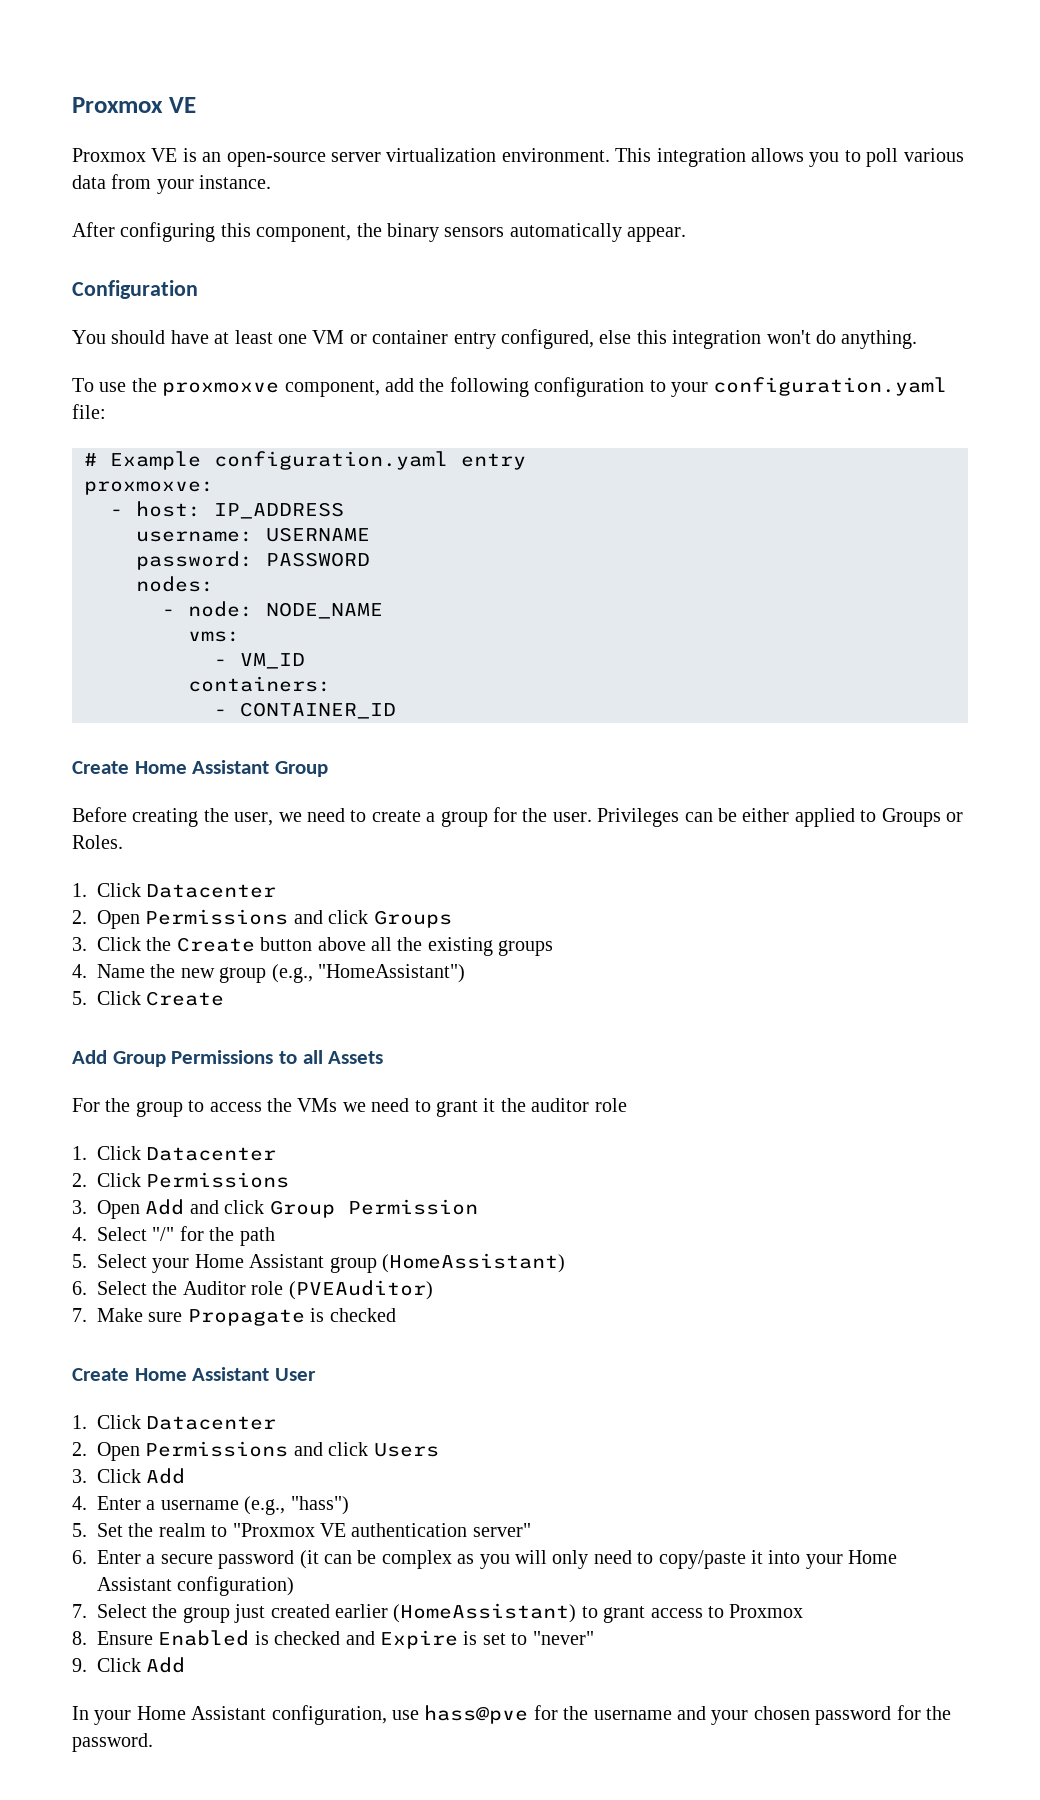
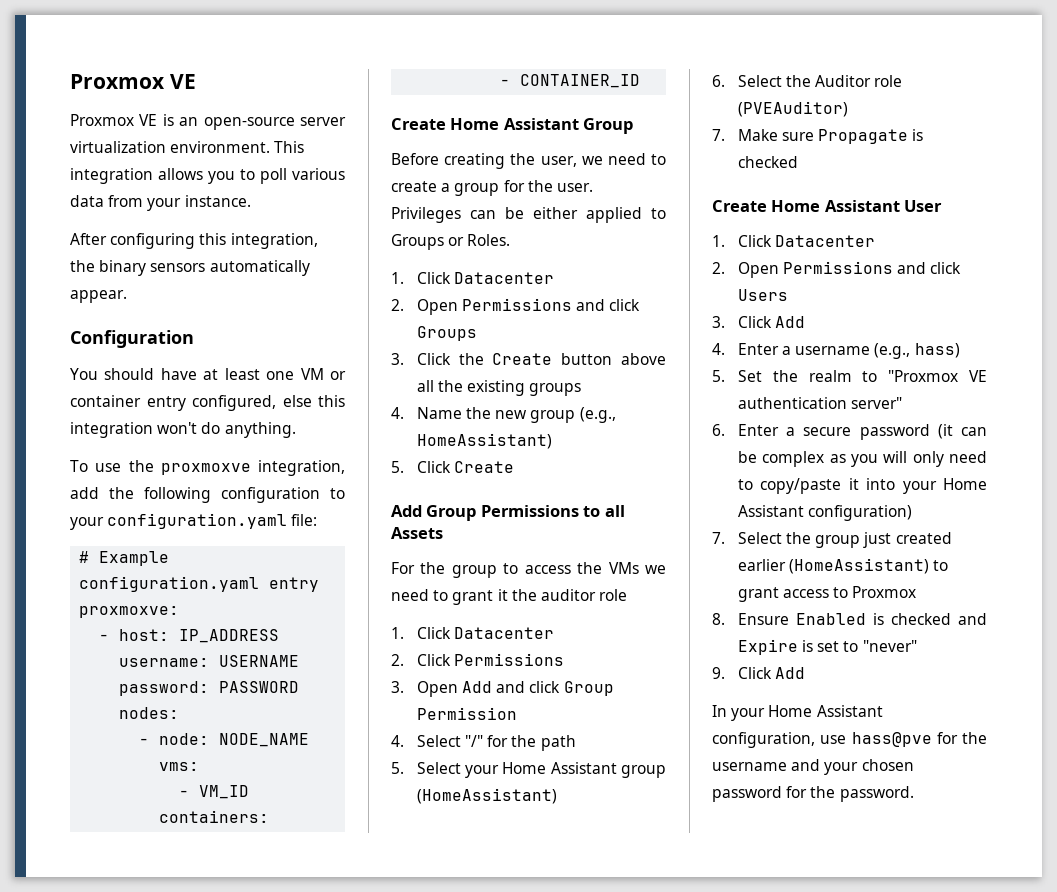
[256,225,352,242] component, -> [230,233,318,249] integration,
[284,380,380,397] component, -> [258,460,345,476] integration,
[318,964,465,983] "HomeAssistant") -> [416,433,552,449] HomeAssistant)
[290,1496,349,1515] "hass") -> [914,343,960,358] hass)

